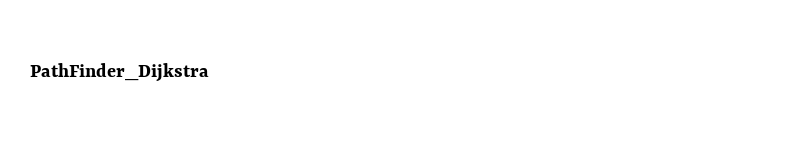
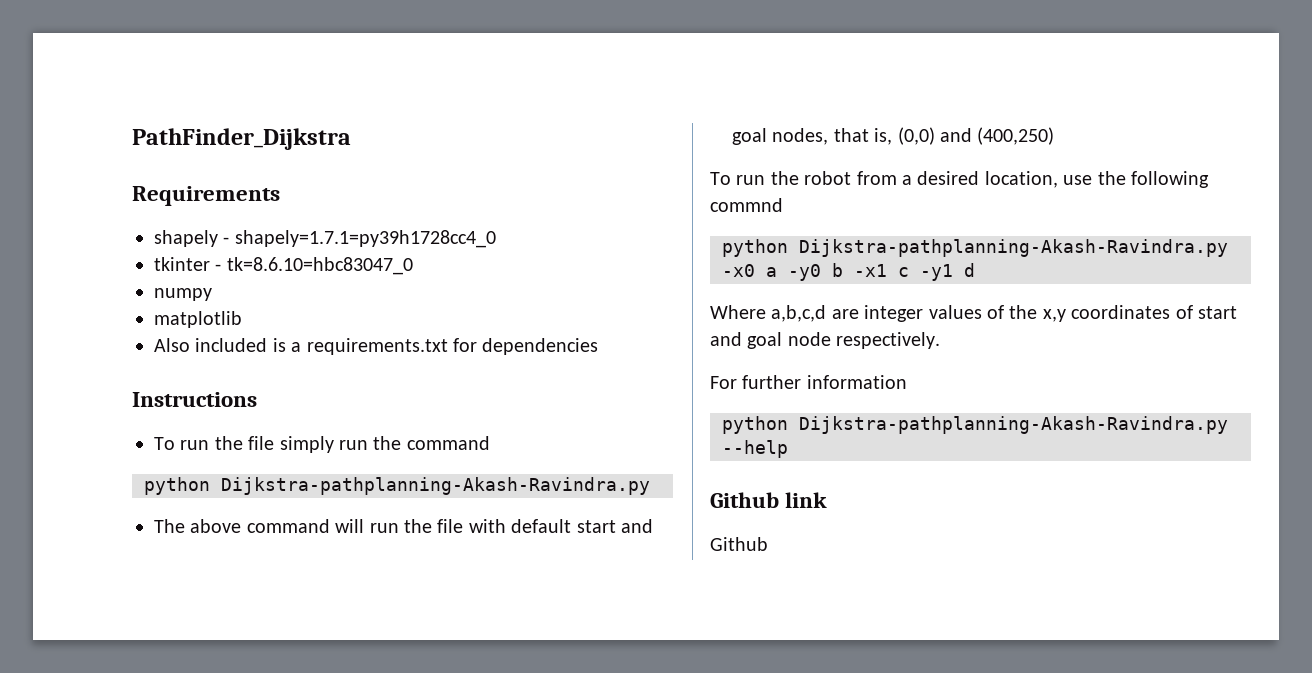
(209, 72) none -> [132,186,280,206] [154,230,496,248] [154,257,413,275] [154,288,212,301] [154,311,242,328] [154,338,599,355] [132,392,257,407] [154,436,490,453] [144,477,650,495] [154,519,653,533] [732,127,1055,145] [710,171,1209,188] [710,198,783,212] [722,239,1228,257] [722,263,975,281] [710,305,1237,322] [710,332,941,349] [710,375,907,389] [722,416,1228,434] [722,440,788,458] [710,492,828,508] [710,537,768,551] // Requirements // shapely - shapely=1.7.1=py39h1728cc4_0 // tkinter - tk=8.6.10=hbc83047_0 // numpy // matplotlib // Also included is a requirements.txt for dependencies // Instructions // To run the file simply run the command // python Dijkstra-pathplanning-Akash-Ravindra.py // The above command will run the file with default start and goal nodes, that is, (0,0) and (400,250) // To run the robot from a desired location, use the following commnd // python Dijkstra-pathplanning-Akash-Ravindra.py -x0 a -y0 b -x1 c -y1 d // Where a,b,c,d are integer values of the x,y coordinates of start and goal node respectively. // For further information // python Dijkstra-pathplanning-Akash-Ravindra.py --help // Github link // Github

